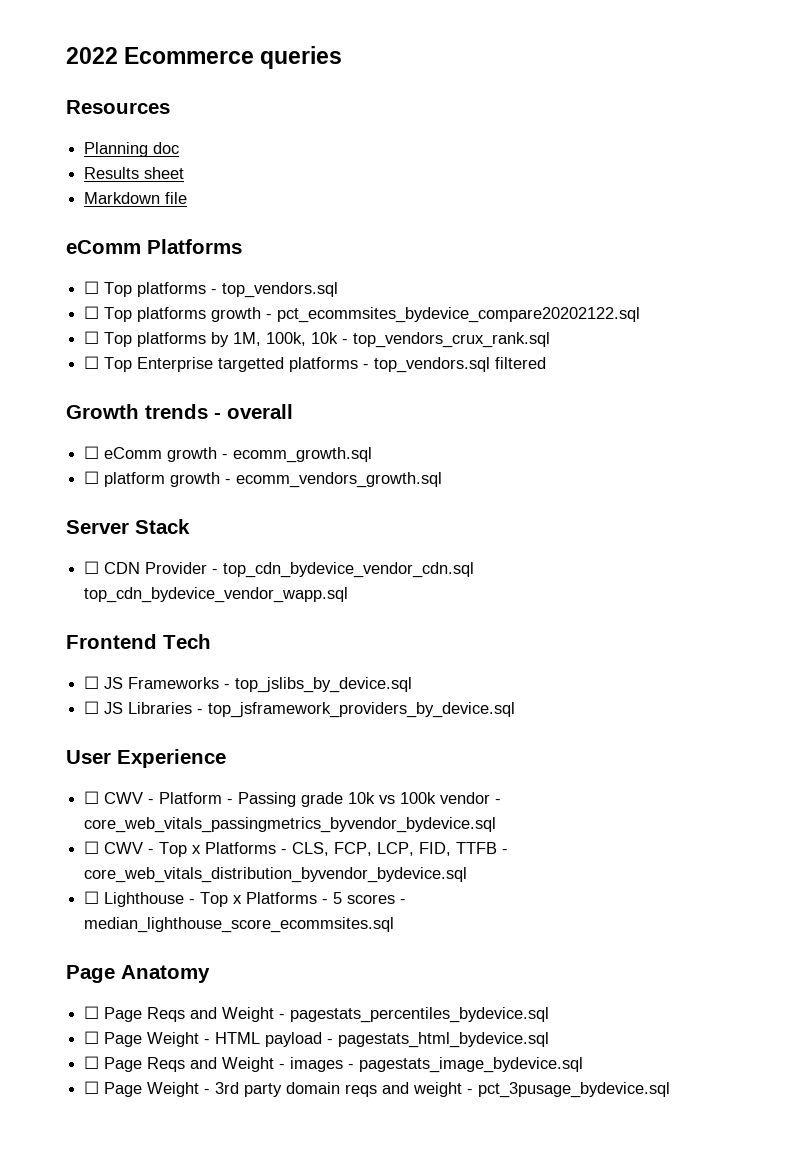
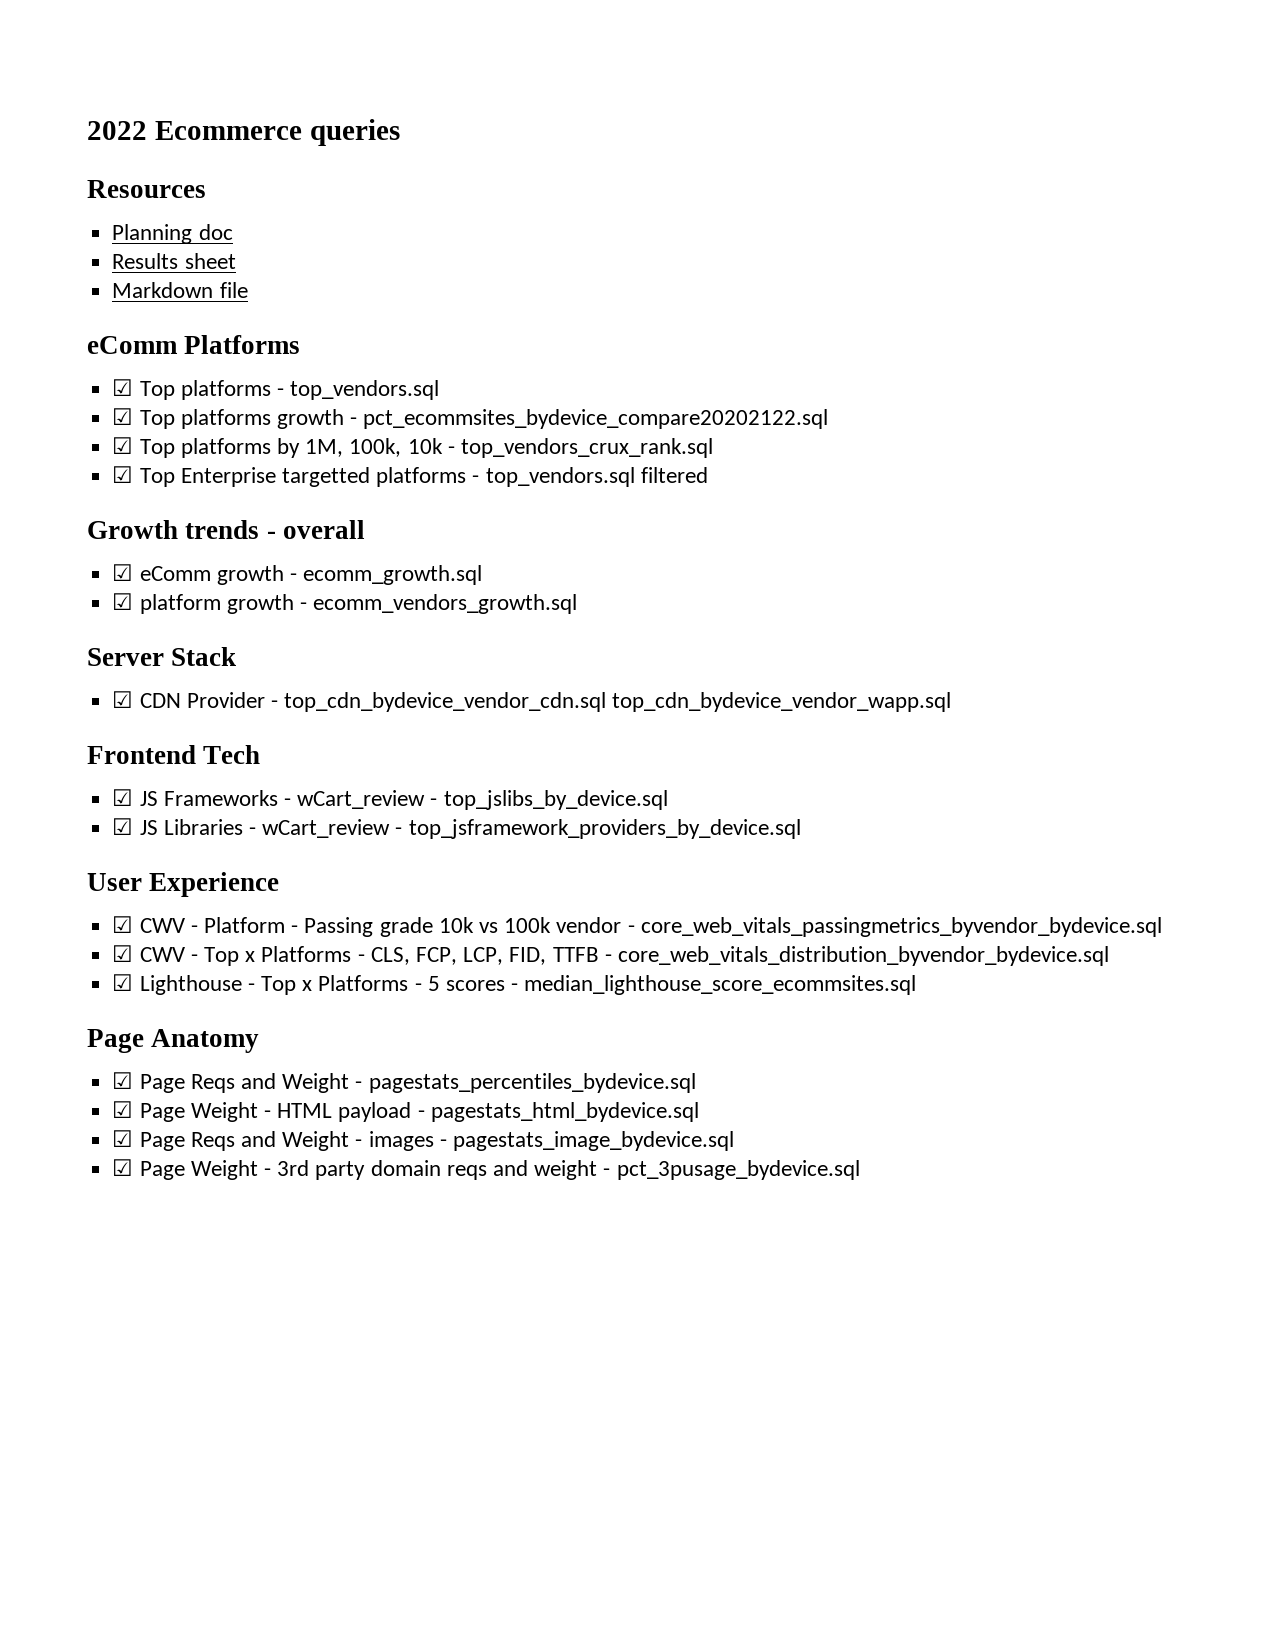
[84,281,100,294] ☐ -> [112,379,134,396] ☑
[84,306,100,319] ☐ -> [112,408,134,425] ☑
[84,331,100,344] ☐ -> [112,437,134,454] ☑
[84,356,100,369] ☐ -> [112,466,134,483] ☑
[84,446,100,459] ☐ -> [112,564,134,581] ☑
[84,471,100,484] ☐ -> [112,593,134,610] ☑
[84,561,100,574] ☐ -> [112,691,134,708] ☑
[84,676,100,689] ☐ -> [112,789,134,806] ☑
(231, 686) none -> [297,790,438,809] wCart_review -
[84,701,100,714] ☐ -> [112,818,134,835] ☑
(204, 711) none -> [262,819,403,838] wCart_review -
[84,791,100,804] ☐ -> [112,916,134,933] ☑
[84,841,100,854] ☐ -> [112,945,134,962] ☑
[84,891,100,904] ☐ -> [112,974,134,991] ☑
[84,1006,100,1019] ☐ -> [112,1072,134,1089] ☑
[84,1031,100,1044] ☐ -> [112,1101,134,1118] ☑
[84,1056,100,1069] ☐ -> [112,1130,134,1147] ☑
[84,1081,100,1094] ☐ -> [112,1159,134,1176] ☑

